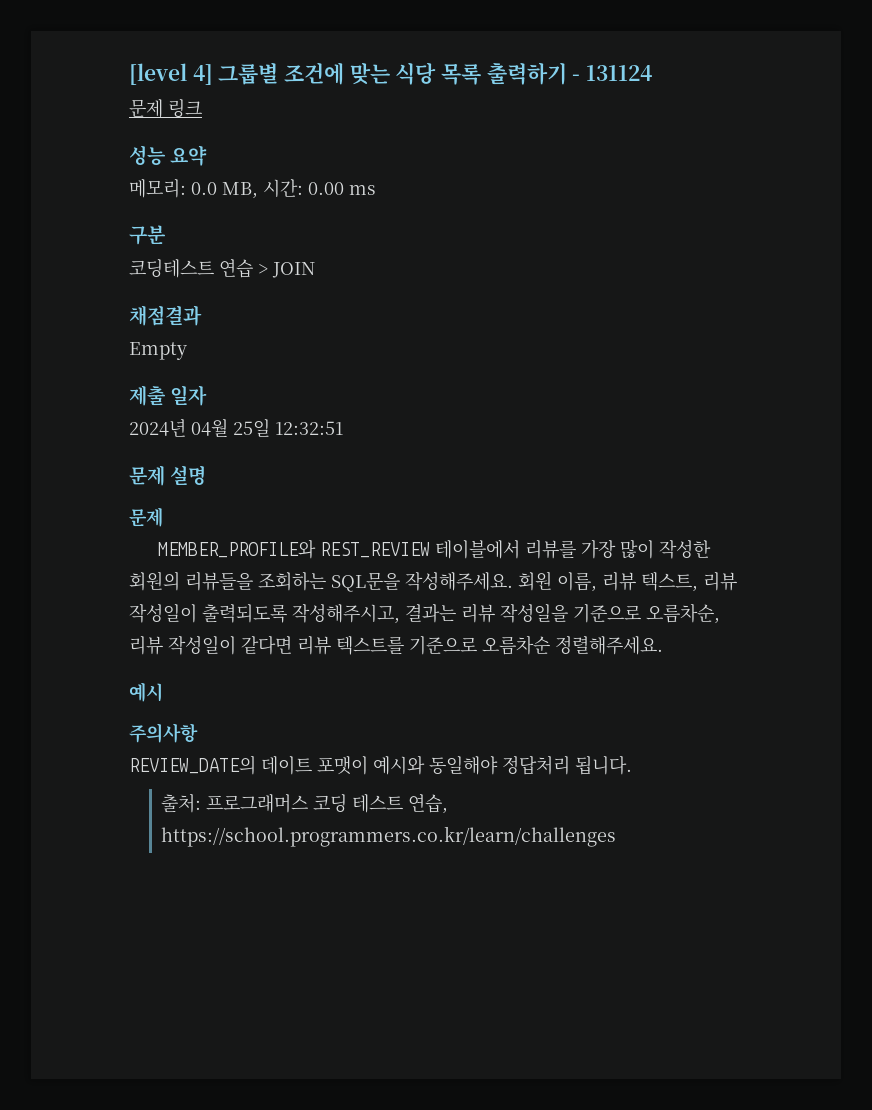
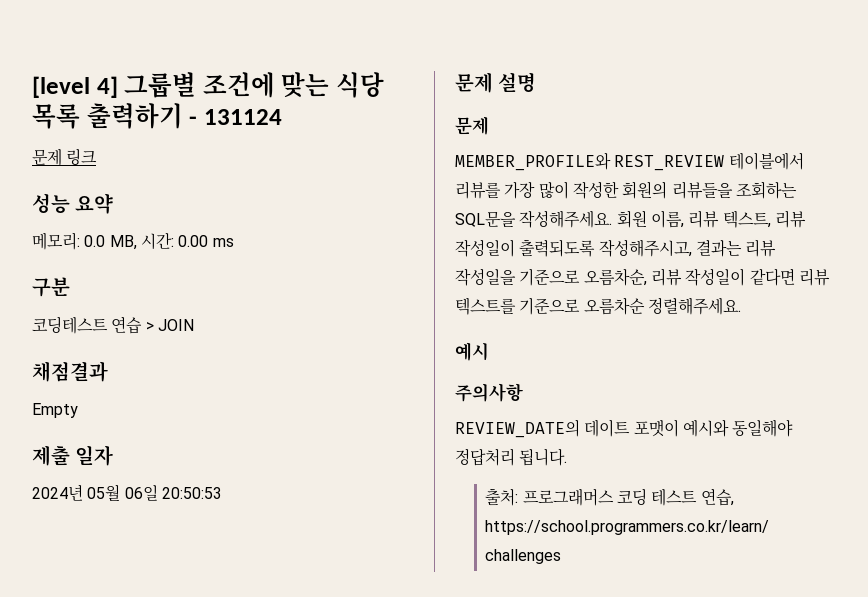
[191,419,343,437] 04월 25일 12:32:51 -> [87,484,222,501] 05월 06일 20:50:53

